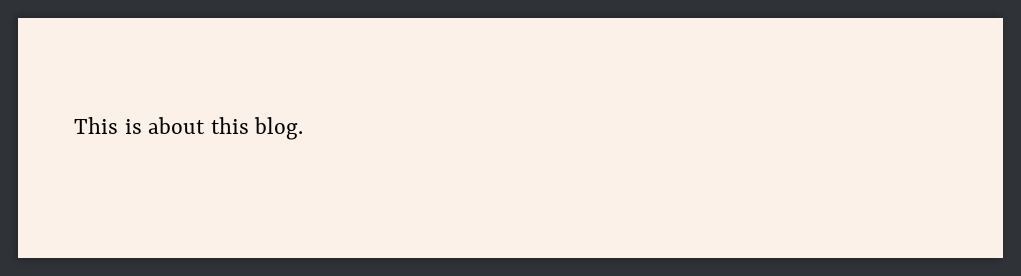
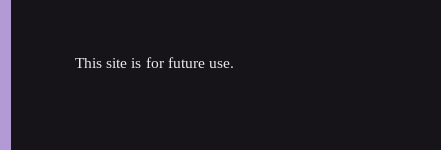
[124,117,304,140] is about this blog. -> [106,57,234,68] site is for future use.

